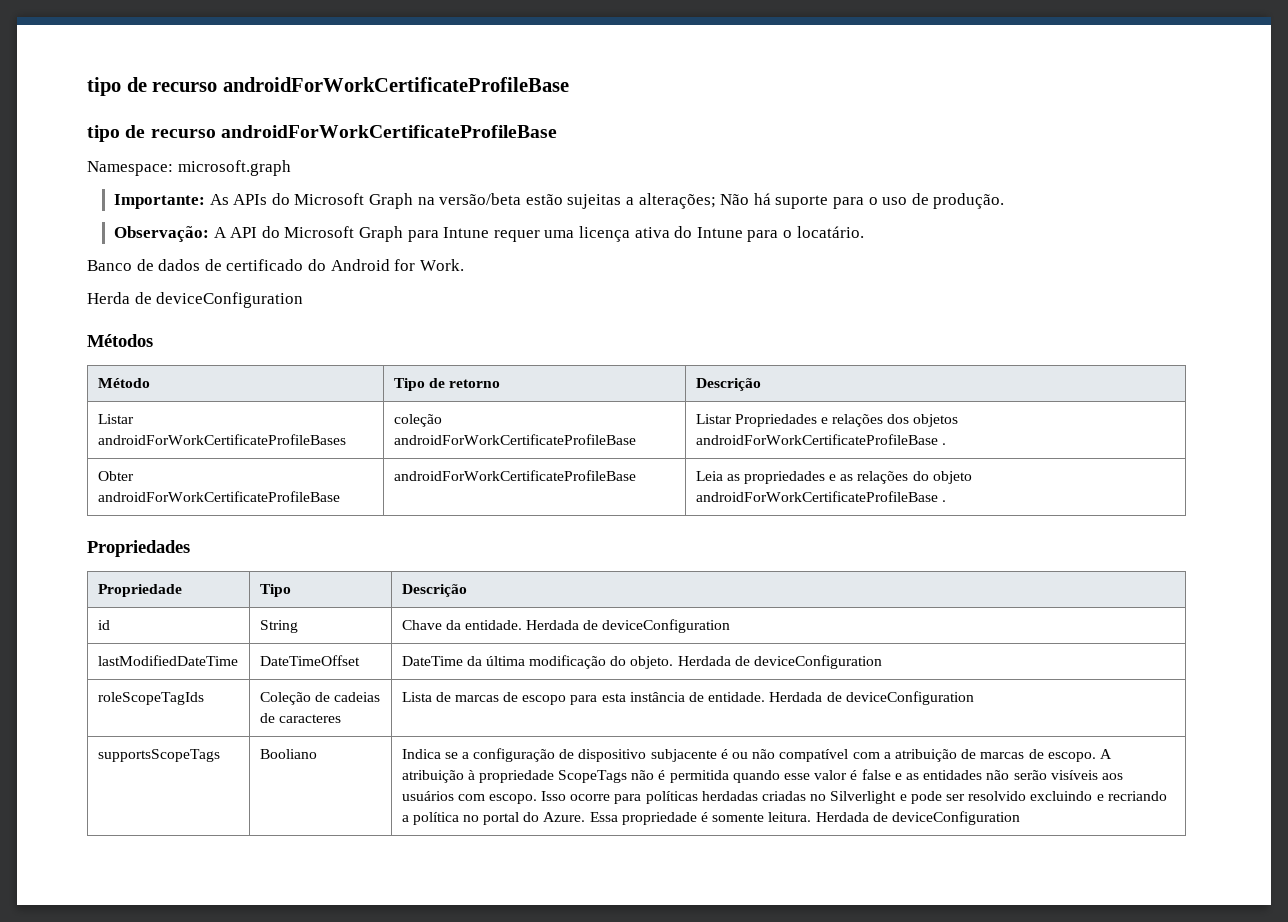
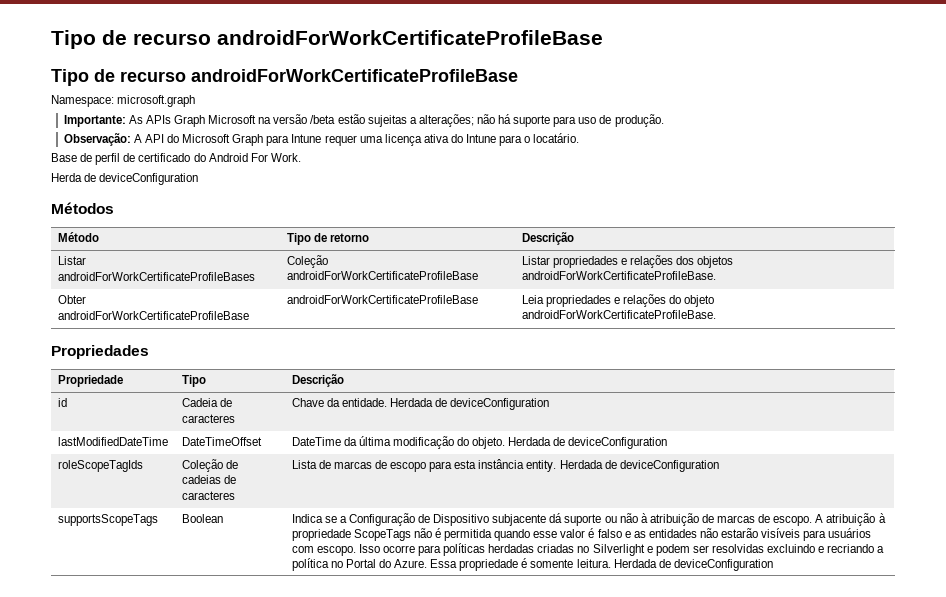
[87,77,569,96] [87,125,120,142] tipo de recurso androidForWorkCertificateProfileBase // tipo -> [51,30,603,49] [51,69,89,86] Tipo de recurso androidForWorkCertificateProfileBase // Tipo
[271,193,522,209] do Microsoft Graph na versão/beta -> [174,114,336,127] Graph Microsoft na versão /beta
[720,194,750,205] Não -> [476,114,495,124] não
[868,197,878,205] o -> (577, 121) none
[87,259,201,271] Banco de dados -> [51,153,121,165] Base de perfil
[394,259,416,271] for -> [250,153,268,162] For
[393,414,442,427] coleção -> [286,255,328,268] Coleção
[734,414,817,427] Propriedades -> [552,256,618,268] propriedades
[695,434,946,445] androidForWorkCertificateProfileBase . -> [521,271,716,280] androidForWorkCertificateProfileBase.
[726,471,854,484] as propriedades e as -> [545,295,620,307] propriedades e
[695,491,946,502] androidForWorkCertificateProfileBase . -> [521,310,716,319] androidForWorkCertificateProfileBase.
[259,620,298,633] String -> [181,398,232,407] [181,414,235,423] Cadeia de caracteres
[689,692,766,702] de entidade. -> [526,460,557,472] entity.
[259,749,317,759] Booliano -> [181,514,223,523] Boolean
[473,748,891,762] configuração de dispositivo subjacente é ou não compatível com a -> [348,513,648,526] Configuração de Dispositivo subjacente dá suporte ou não à
[861,769,891,780] false -> [597,529,622,538] falso
[1013,770,1123,780] serão visíveis aos -> [721,528,827,541] estarão visíveis para
[910,791,1027,804] pode ser resolvido -> [655,544,764,556] podem ser resolvidas
[483,812,520,825] portal -> [345,559,376,568] Portal

